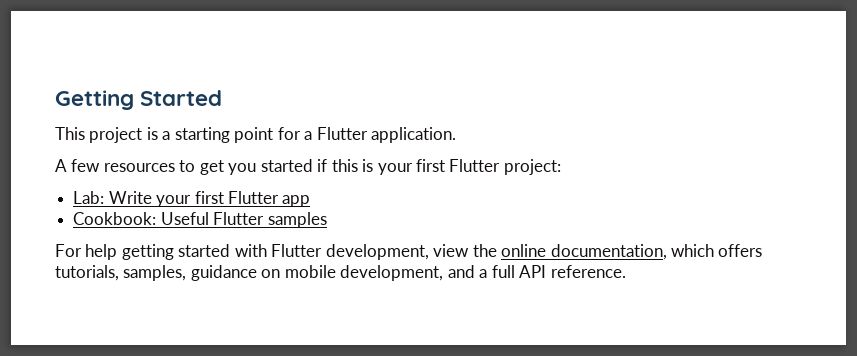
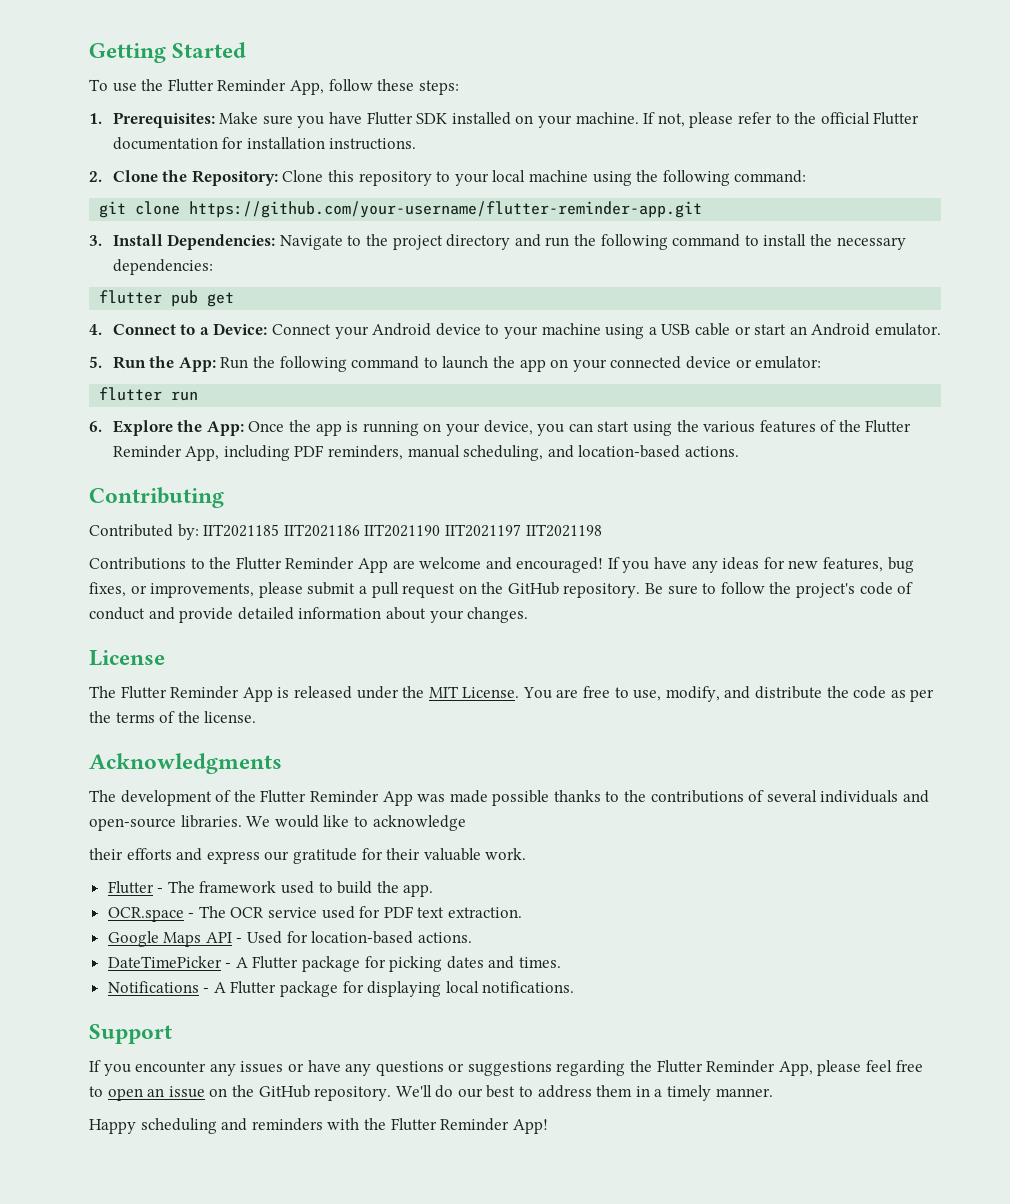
[55,127,457,143] [55,159,561,175] [73,191,311,207] [73,212,327,228] [55,244,763,260] [55,265,626,281] This project is a starting point for a Flutter application. // A few resources to get you started if this is your first Flutter project: // Lab: Write your first Flutter app // Cookbook: Useful Flutter samples // For help getting started with Flutter development, view the online documentation, which offers tutorials, samples, guidance on mobile development, and a full API reference. -> [89,79,459,95] [89,112,920,128] [112,137,417,150] [89,170,807,186] [99,201,703,218] [89,234,906,250] [112,259,213,275] [99,290,235,307] [89,323,941,339] [89,356,822,372] [99,387,199,401] [89,420,912,436] [112,445,739,461] [89,487,224,508] [89,524,602,540] [89,557,914,573] [89,582,914,598] [89,607,529,623] [89,650,165,666] [89,686,935,702] [89,711,257,723] [89,753,282,774] [89,790,930,806] [89,815,466,831] [89,848,527,864] [107,881,434,897] [107,906,523,922] [107,931,472,947] [107,956,562,972] [107,981,575,997] [89,1024,172,1044] [89,1060,923,1076] [89,1085,773,1101] [89,1118,548,1134] To use the Flutter Reminder App, follow these steps: // 1. Prerequisites: Make sure you have Flutter SDK installed on your machine. If not, please refer to the official Flutter documentation for installation instructions. // 2. Clone the Repository: Clone this repository to your local machine using the following command: // git clone https://github.com/your-username/flutter-reminder-app.git // 3. Install Dependencies: Navigate to the project directory and run the following command to install the necessary dependencies: // flutter pub get // 4. Connect to a Device: Connect your Android device to your machine using a USB cable or start an Android emulator. // 5. Run the App: Run the following command to launch the app on your connected device or emulator: // flutter run // 6. Explore the App: Once the app is running on your device, you can start using the various features of the Flutter Reminder App, including PDF reminders, manual scheduling, and location-based actions. // Contributing // Contributed by: IIT2021185 IIT2021186 IIT2021190 IIT2021197 IIT2021198 // Contributions to the Flutter Reminder App are welcome and encouraged! If you have any ideas for new features, bug fixes, or improvements, please submit a pull request on the GitHub repository. Be sure to follow the project's code of conduct and provide detailed information about your changes. // License // The Flutter Reminder App is released under the MIT License. You are free to use, modify, and distribute the code as per the terms of the license. // Acknowledgments // The development of the Flutter Reminder App was made possible thanks to the contributions of several individuals and open-source libraries. We would like to acknowledge // their efforts and express our gratitude for their valuable work. // Flutter - The framework used to build the app. // OCR.space - The OCR service used for PDF text extraction. // Google Maps API - Used for location-based actions. // DateTimePicker - A Flutter package for picking dates and times. // Notifications - A Flutter package for displaying local notifications. // Support // If you encounter any issues or have any questions or suggestions regarding the Flutter Reminder App, please feel free to open an issue on the GitHub repository. We'll do our best to address them in a timely manner. // Happy scheduling and reminders with the Flutter Reminder App!

